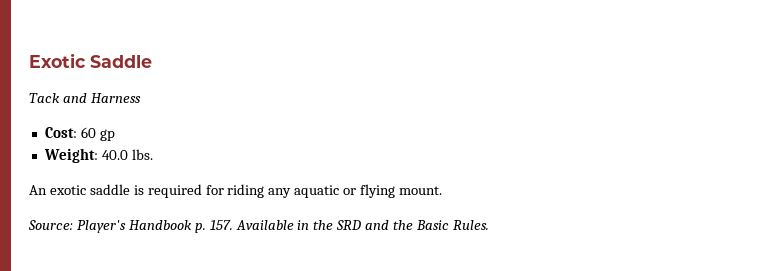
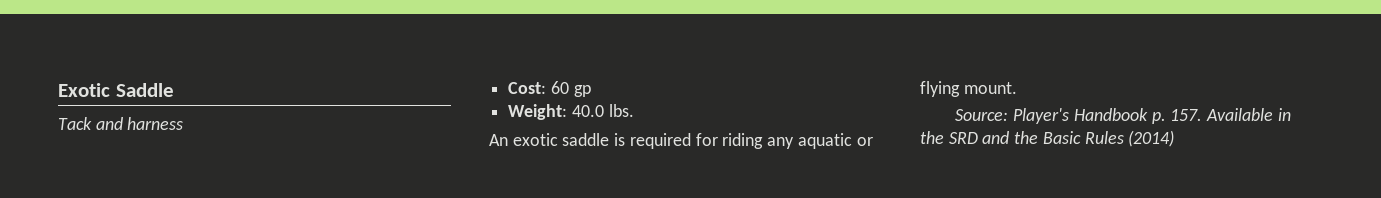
[90,93,141,103] Harness -> [127,117,184,130] harness
[452,220,489,230] Rules. -> [1084,130,1175,147] Rules (2014)

